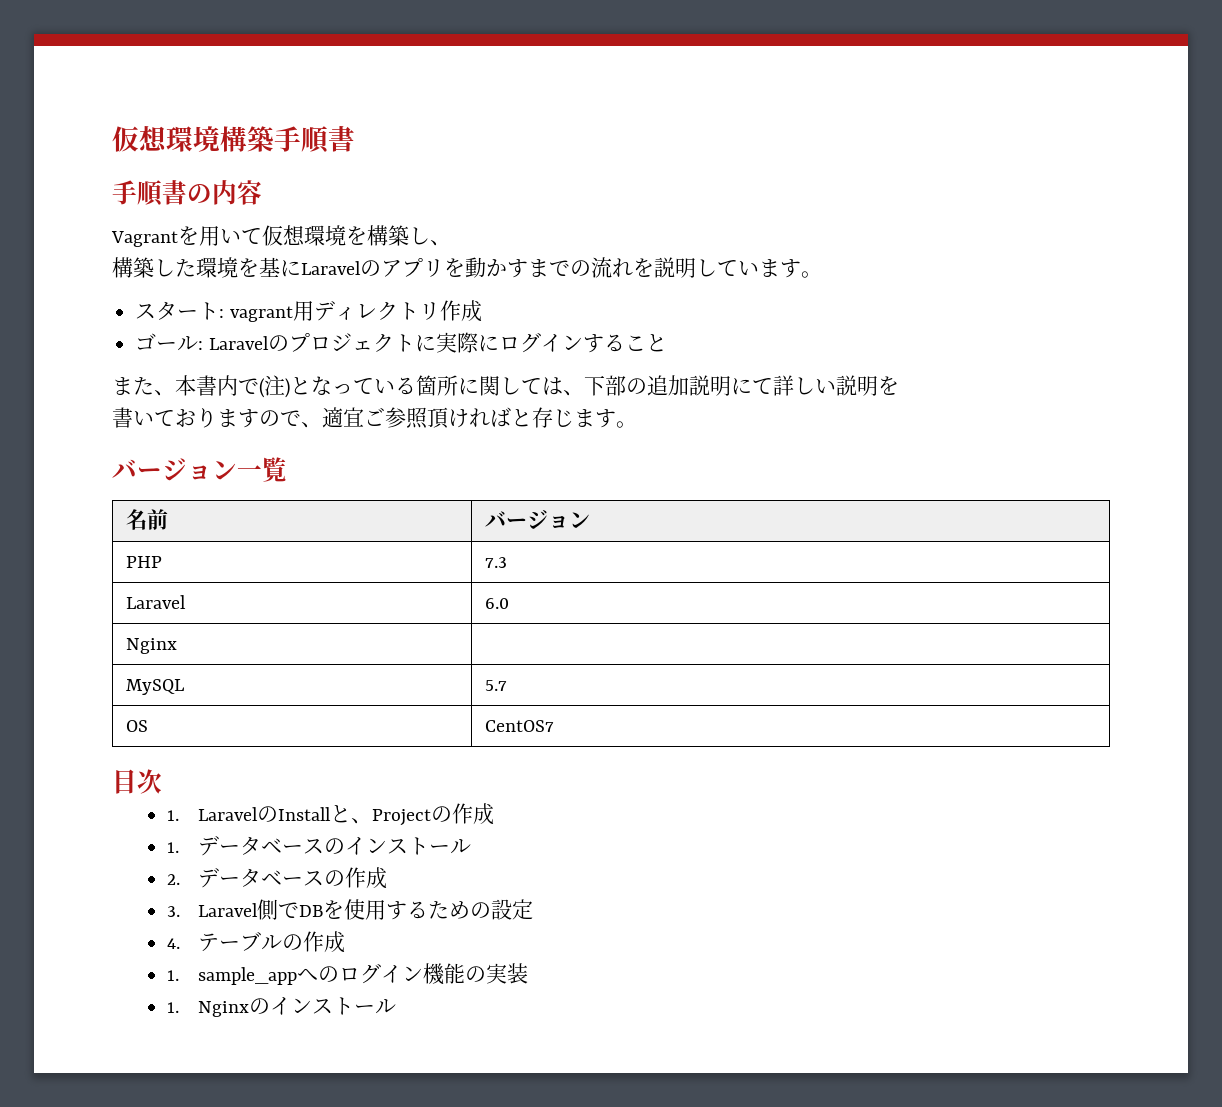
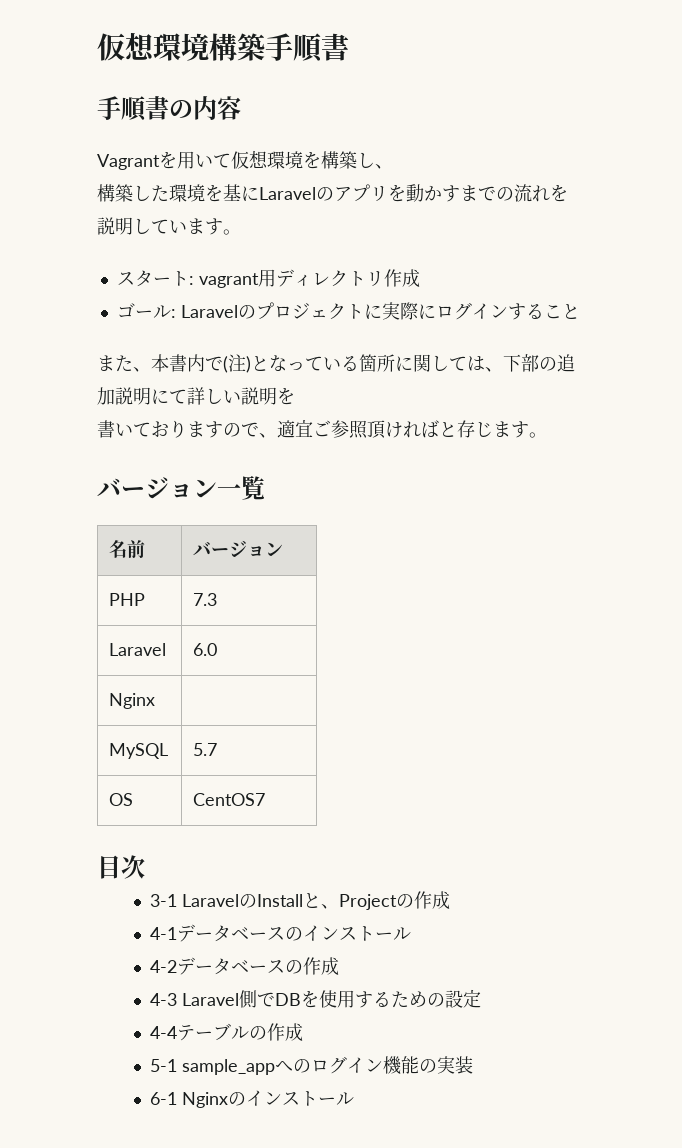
[166,810,179,821] 1. -> [149,894,177,907] 3-1
[166,842,179,853] 1. -> [149,927,177,940] 4-1
[166,874,180,885] 2. -> [149,960,177,973] 4-2
[166,906,180,917] 3. -> [149,993,177,1006] 4-3
[166,938,180,949] 4. -> [149,1026,177,1039] 4-4
[166,970,179,981] 1. -> [149,1059,177,1072] 5-1
[166,1002,179,1013] 1. -> [149,1092,177,1105] 6-1

